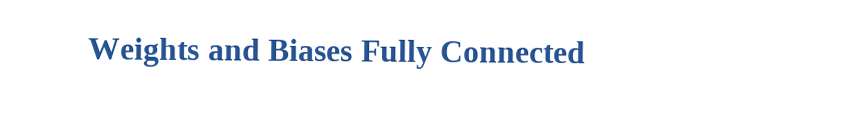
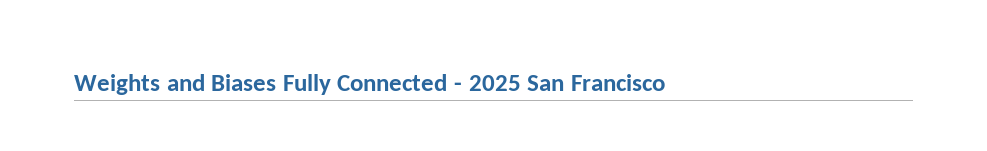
(587, 52) none -> [454,74,665,91] - 2025 San Francisco

